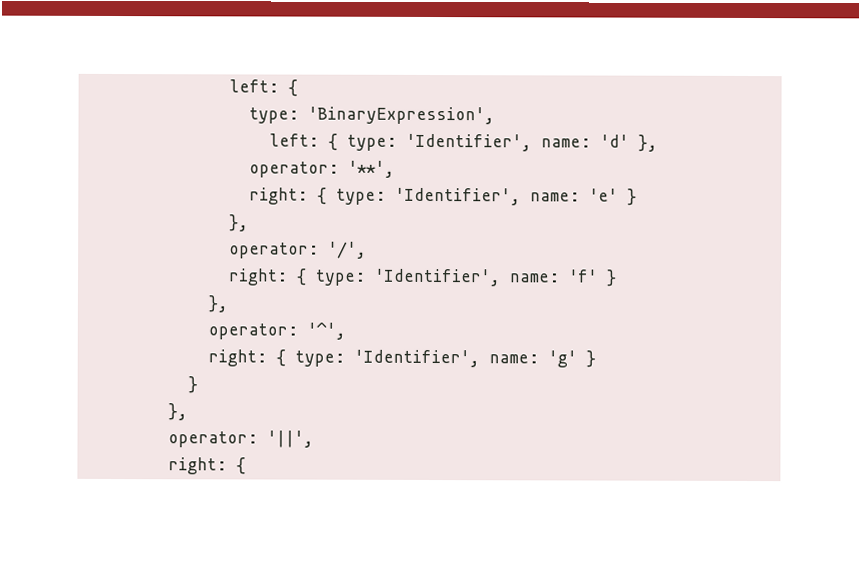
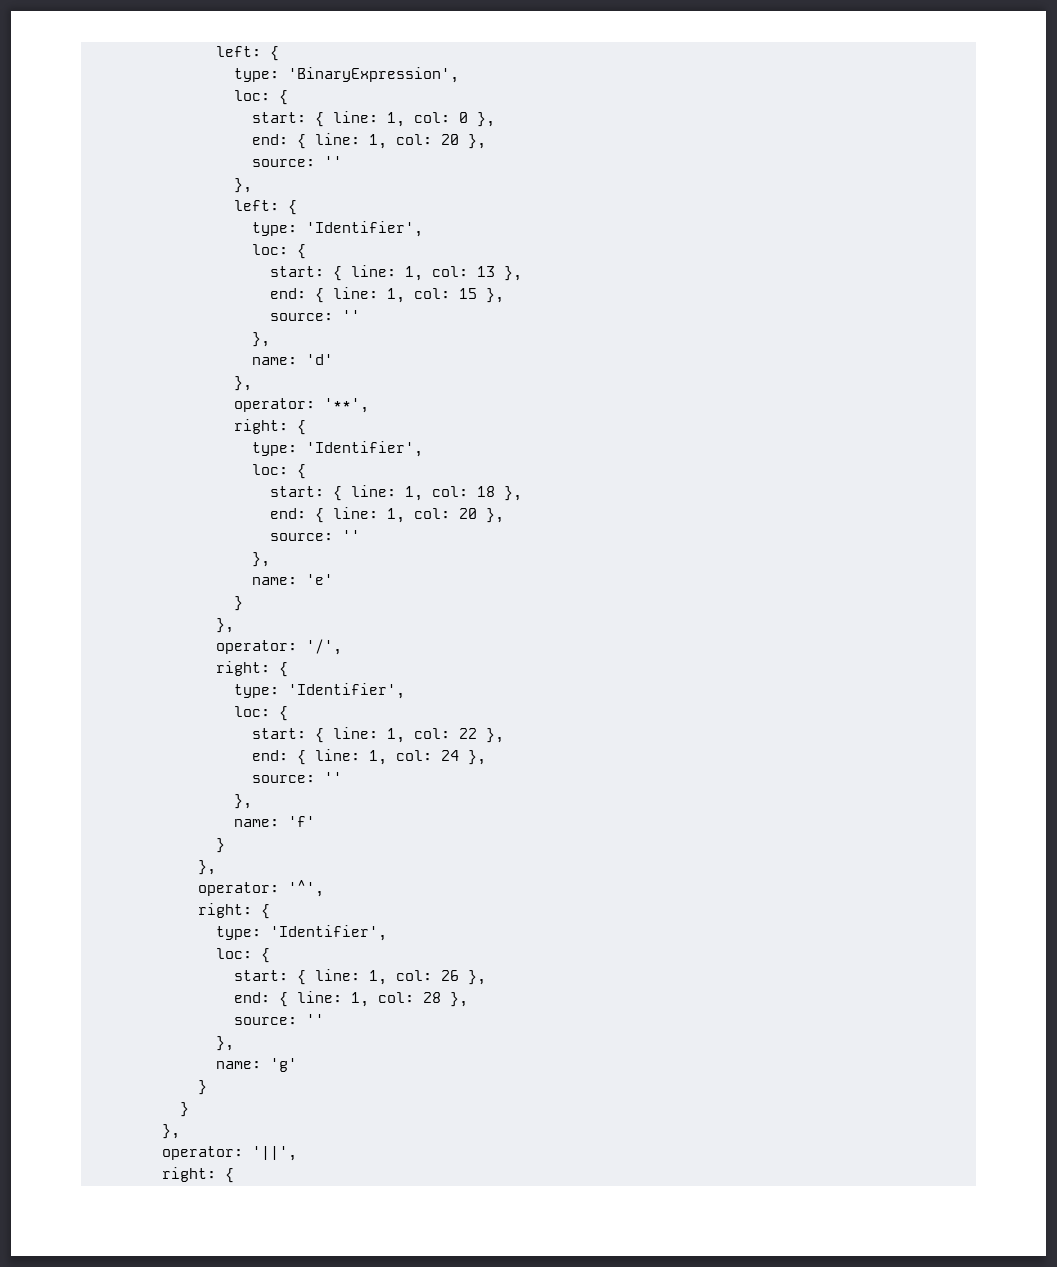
[269,133,533,152] // left: { type: 'Identifier', -> [234,90,289,105] [252,111,496,127] [252,133,487,149] [252,156,343,167] [234,178,253,193] [234,200,298,215] [252,221,424,237] [252,244,307,259] [270,265,523,281] [270,287,505,303] [270,310,361,321] [252,332,271,347] // loc: { // start: { line: 1, col: 0 }, // end: { line: 1, col: 20 }, // source: '' // }, // left: { // type: 'Identifier', // loc: { // start: { line: 1, col: 13 }, // end: { line: 1, col: 15 }, // source: '' // }, //
(630, 141) none -> (334, 359) //
[336,187,522,206] type: 'Identifier', -> [252,441,424,457] [252,464,307,479] [270,485,523,501] [270,507,505,523] [270,530,361,541] [252,552,271,567] // type: 'Identifier', // loc: { // start: { line: 1, col: 18 }, // end: { line: 1, col: 20 }, // source: '' // }, //
(619, 195) none -> (334, 579) //
[315,268,502,287] type: 'Identifier', -> [234,683,406,699] [234,706,289,721] [252,727,505,743] [252,749,487,765] [252,772,343,783] [234,794,253,809] // type: 'Identifier', // loc: { // start: { line: 1, col: 22 }, // end: { line: 1, col: 24 }, // source: '' // }, //
(599, 276) none -> (316, 821) //
[295,349,481,368] type: 'Identifier', -> [216,925,388,941] [216,948,271,963] [234,969,487,985] [234,991,469,1007] [234,1014,325,1025] [216,1036,235,1051] // type: 'Identifier', // loc: { // start: { line: 1, col: 26 }, // end: { line: 1, col: 28 }, // source: '' // }, //
(578, 359) none -> (298, 1065) //

